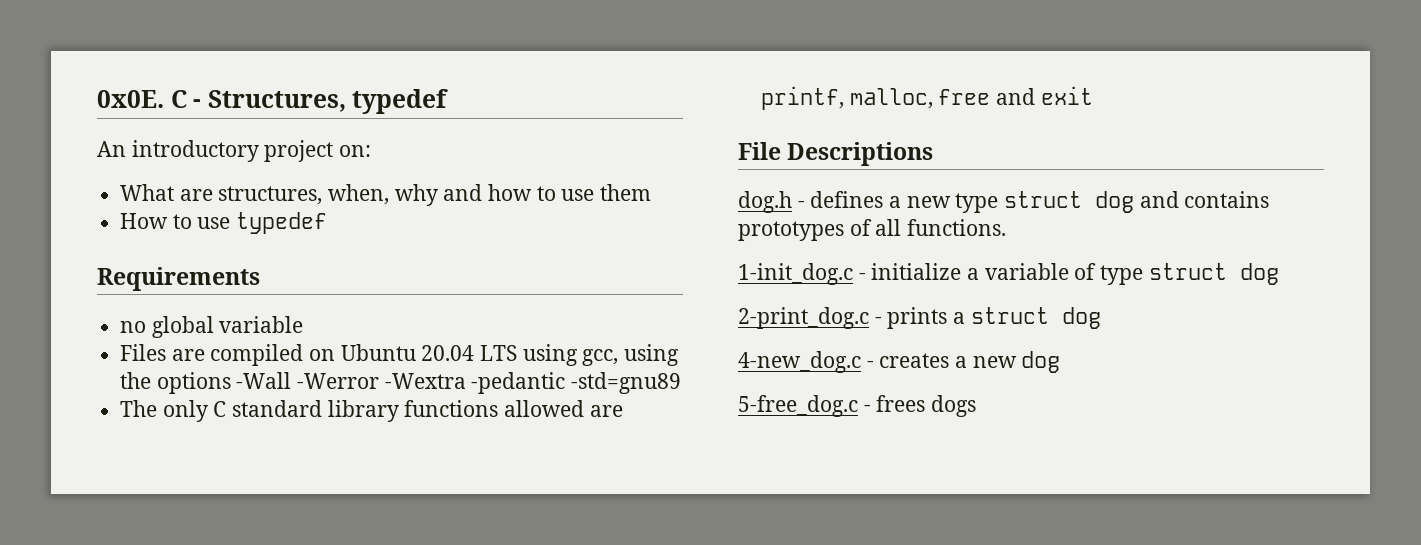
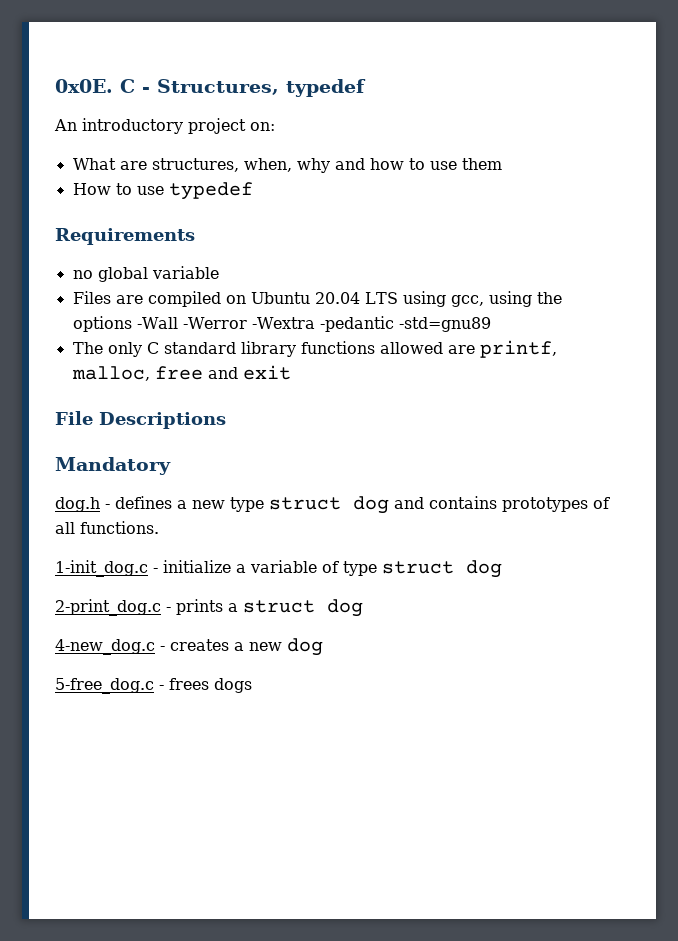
(934, 154) none -> [55,457,171,475] // Mandatory

